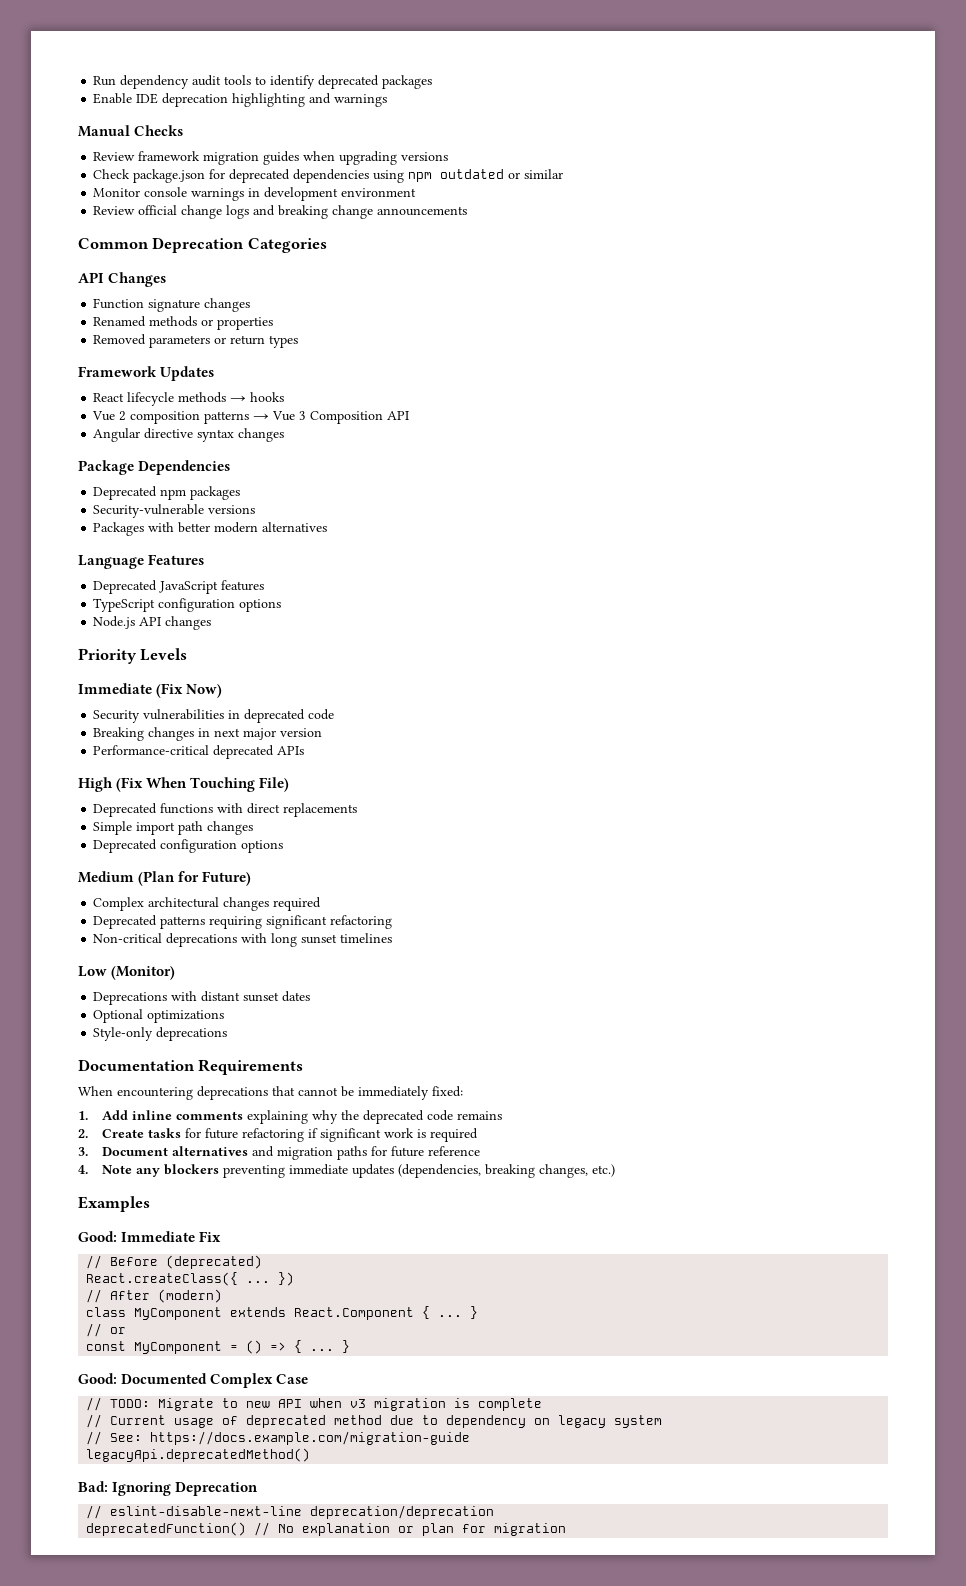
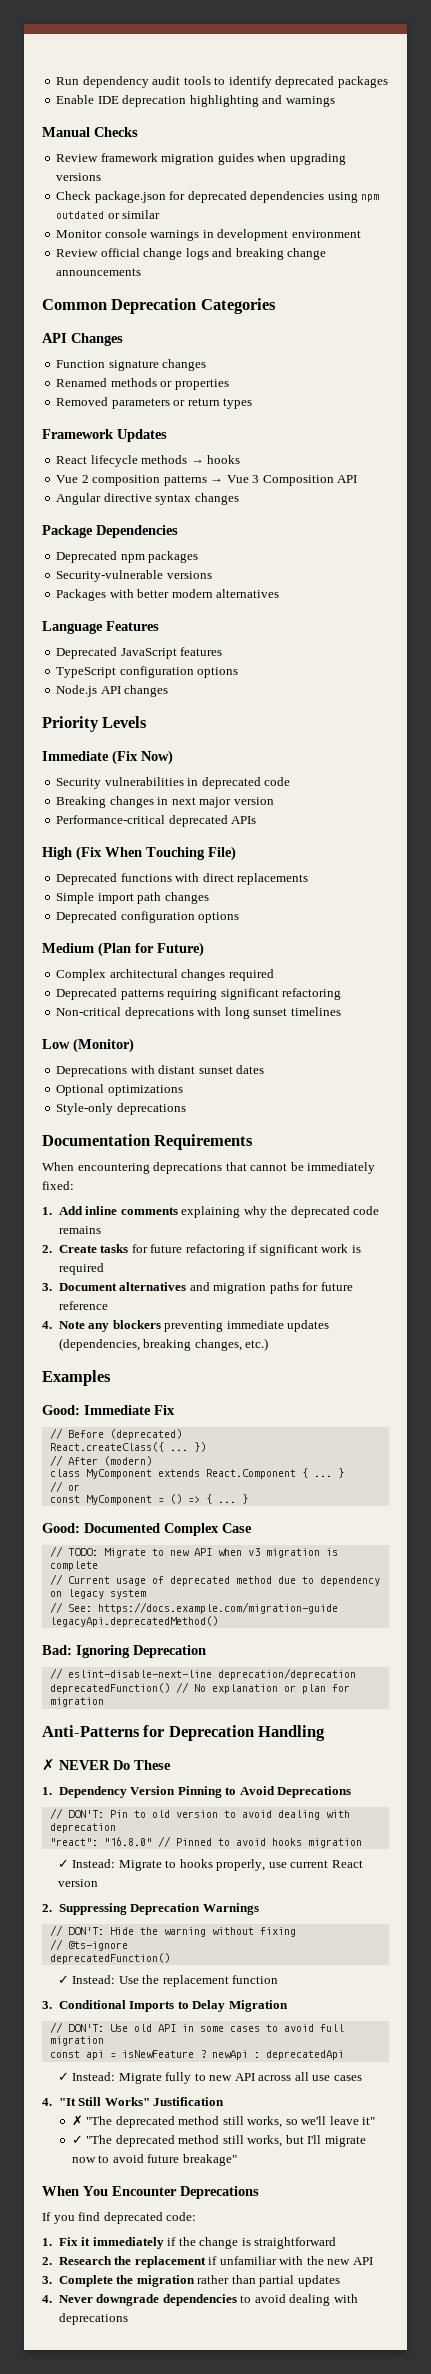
(567, 1529) none -> [42,1725,326,1741] [42,1759,171,1771] [42,1786,352,1798] [49,1808,350,1820] [49,1823,116,1833] [49,1836,362,1848] [57,1859,363,1871] [57,1879,98,1887] [42,1903,259,1915] [49,1925,296,1937] [49,1939,128,1951] [49,1953,170,1964] [57,1975,279,1987] [42,2000,288,2012] [49,2022,344,2033] [49,2036,104,2046] [49,2050,344,2060] [57,2072,362,2084] [42,2097,225,2106] [71,2115,376,2128] [71,2135,366,2147] [71,2154,237,2166] [42,2186,259,2199] [42,2212,197,2224] [42,2237,337,2249] [42,2256,373,2268] [42,2275,340,2287] [42,2294,358,2306] [58,2313,128,2325] // Anti-Patterns for Deprecation Handling // ✗ NEVER Do These // 1. Dependency Version Pinning to Avoid Deprecations // // DON'T: Pin to old version to avoid dealing with deprecation // "react": "16.8.0" // Pinned to avoid hooks migration // ✓ Instead: Migrate to hooks properly, use current React version // 2. Suppressing Deprecation Warnings // // DON'T: Hide the warning without fixing // // @ts-ignore // deprecatedFunction() // ✓ Instead: Use the replacement function // 3. Conditional Imports to Delay Migration // // DON'T: Use old API in some cases to avoid full migration // const api = isNewFeature ? newApi : deprecatedApi // ✓ Instead: Migrate fully to new API across all use cases // 4. "It Still Works" Justification // ✗ "The deprecated method still works, so we'll leave it" // ✓ "The deprecated method still works, but I'll migrate now to avoid future breakage" // When You Encounter Deprecations // If you find deprecated code: // 1. Fix it immediately if the change is straightforward // 2. Research the replacement if unfamiliar with the new API // 3. Complete the migration rather than partial updates // 4. Never downgrade dependencies to avoid dealing with deprecations

